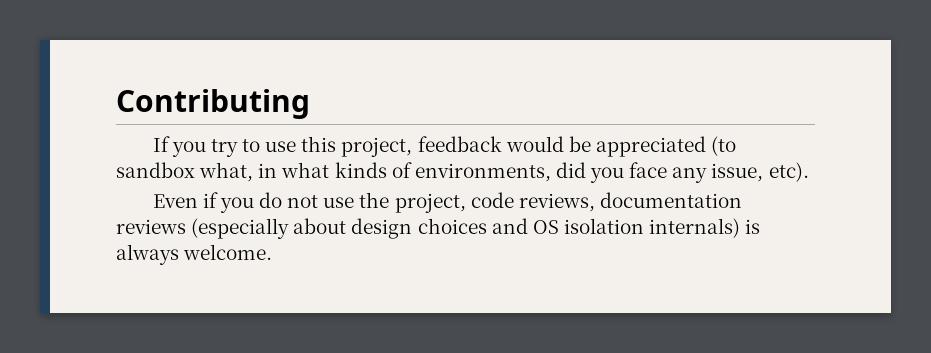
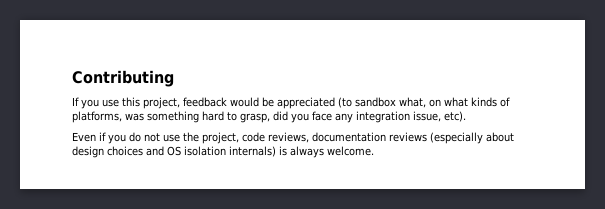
[210,139,261,157] try to -> (99, 104) none
[258,163,278,178] in -> [429,99,441,107] on
[414,163,551,182] environments, -> [72,111,270,123] platforms, was something hard to grasp,
(708, 175) none -> [356,111,410,123] integration

